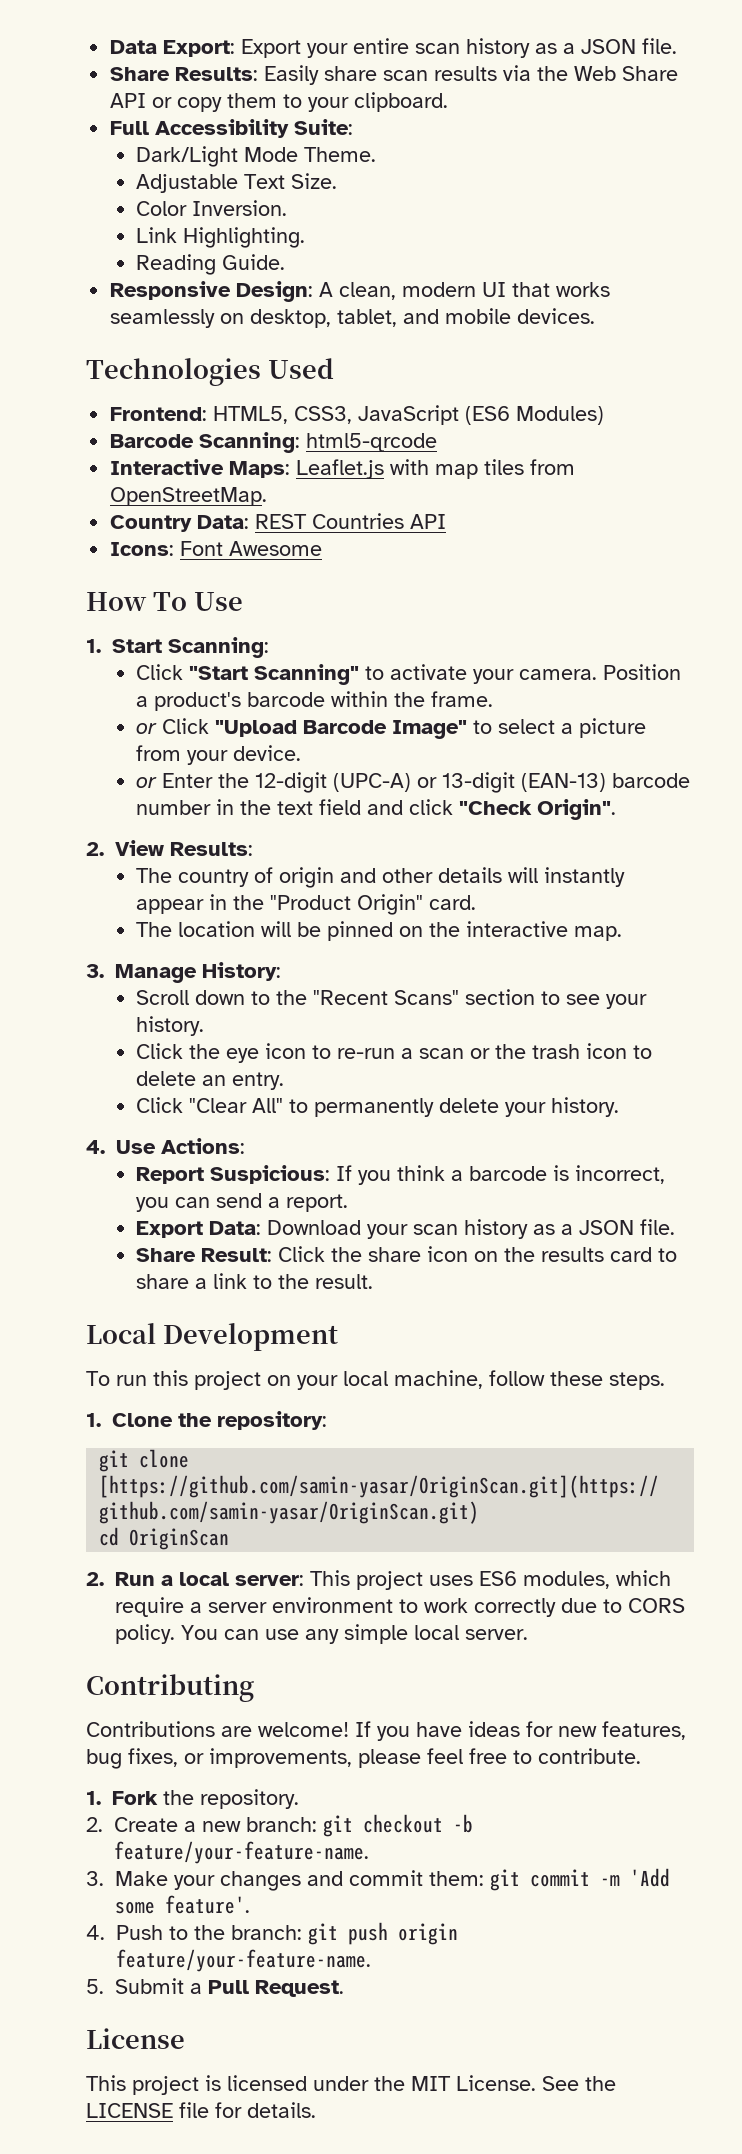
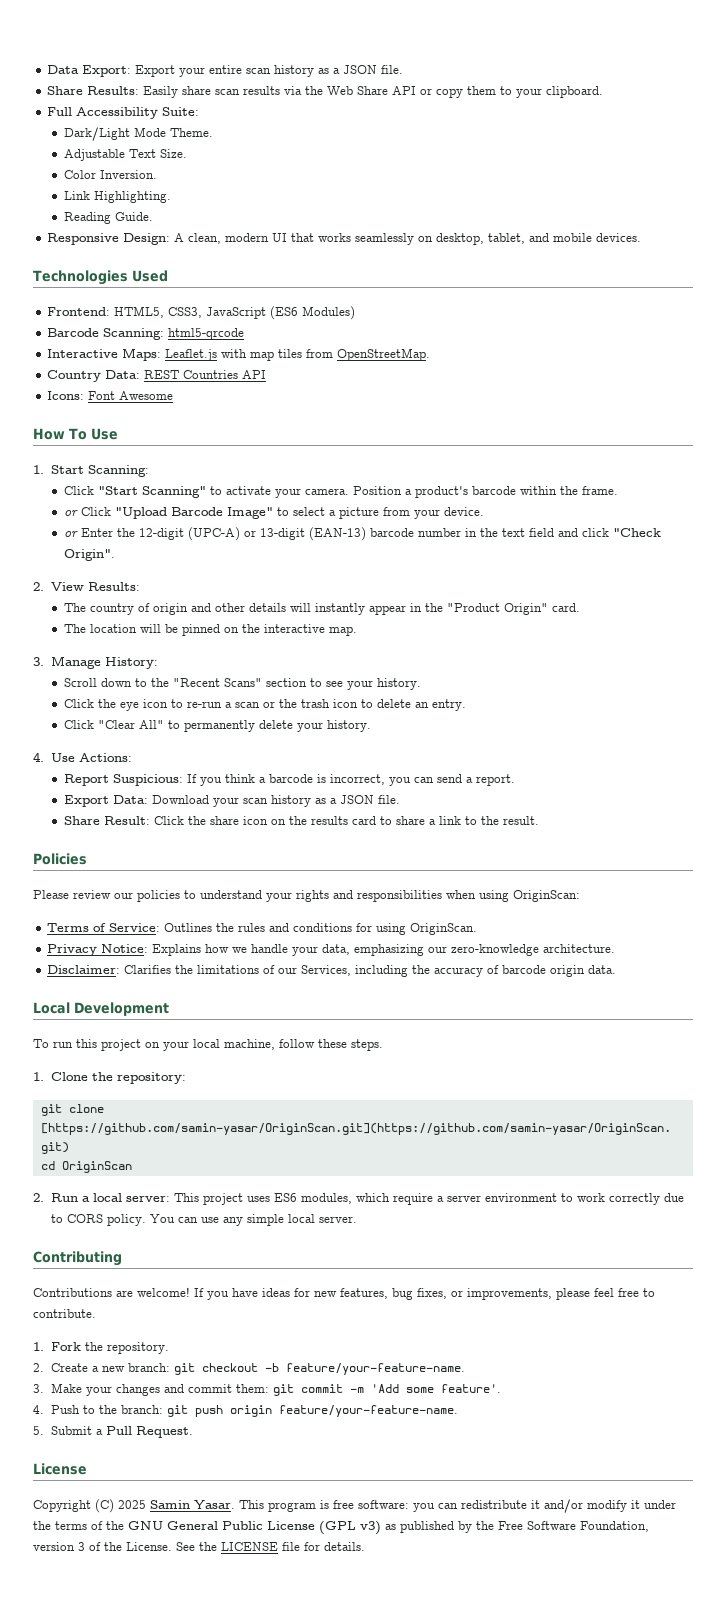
(374, 1281) none -> [33,853,87,865] [33,890,580,902] [47,923,478,935] [47,944,616,956] [47,965,617,977] // Policies // Please review our policies to understand your rights and responsibilities when using OriginScan: // Terms of Service: Outlines the rules and conditions for using OriginScan. // Privacy Notice: Explains how we handle your data, emphasizing our zero-knowledge architecture. // Disclaimer: Clarifies the limitations of our Services, including the accuracy of barcode origin data.
[86,2075,451,2095] This project is licensed under the MIT -> [33,1499,676,1513] [33,1521,649,1535] [33,1542,122,1551] Copyright (C) 2025 Samin Yasar. This program is free software: you can redistribute it and/or modify it under the terms of the GNU General Public License (GPL v3) as published by the Free Software Foundation, version 3 of the

